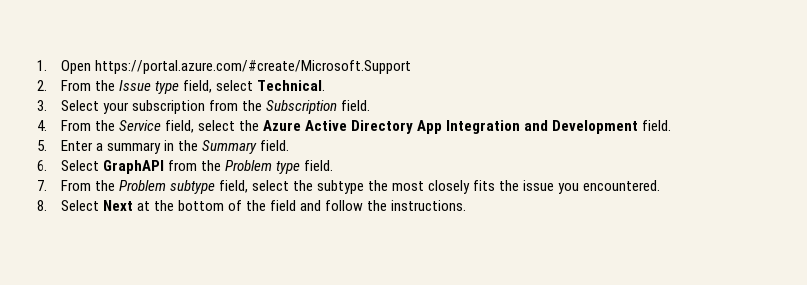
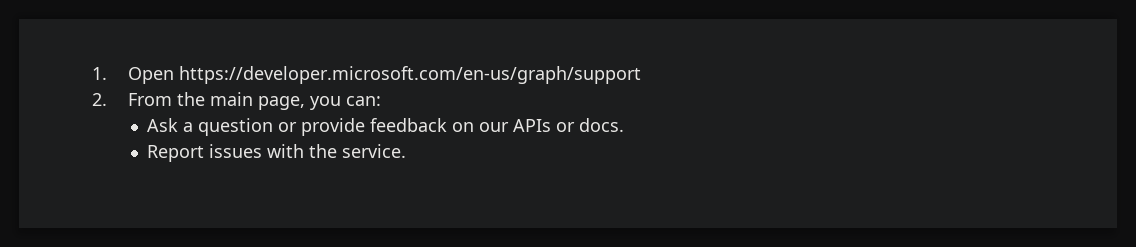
[94,60,411,74] https://portal.azure.com/#create/Microsoft.Support -> [178,66,641,84] https://developer.microsoft.com/en-us/graph/support
[118,80,325,94] [37,100,370,114] [37,120,672,134] [37,140,289,154] [37,160,333,174] [37,180,661,194] [37,200,467,211] Issue type field, select Technical. // 3. Select your subscription from the Subscription field. // 4. From the Service field, select the Azure Active Directory App Integration and Development field. // 5. Enter a summary in the Summary field. // 6. Select GraphAPI from the Problem type field. // 7. From the Problem subtype field, select the subtype the most closely fits the issue you encountered. // 8. Select Next at the bottom of the field and follow the instructions. -> [209,92,381,110] [147,118,625,136] [147,144,407,162] main page, you can: // Ask a question or provide feedback on our APIs or docs. // Report issues with the service.

